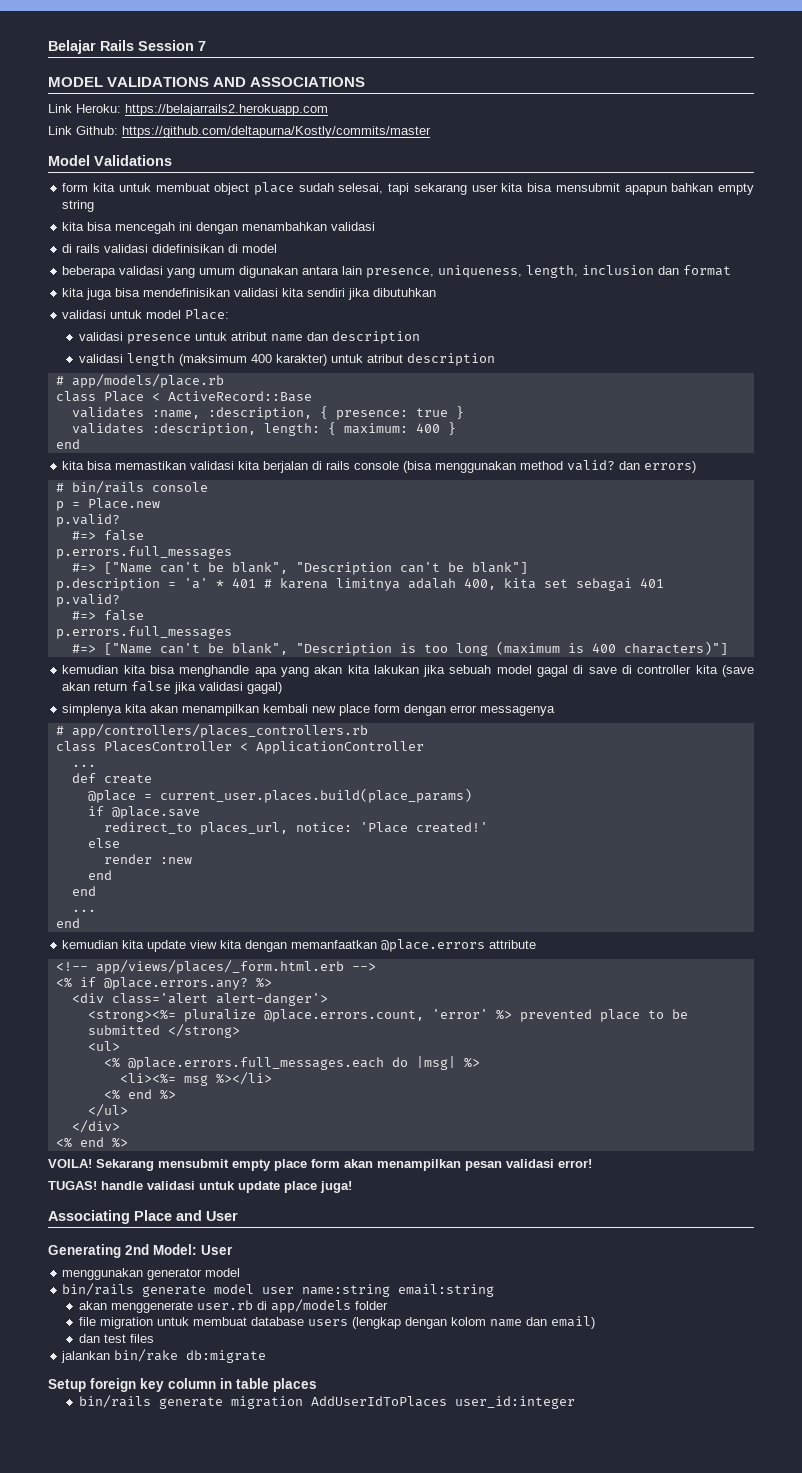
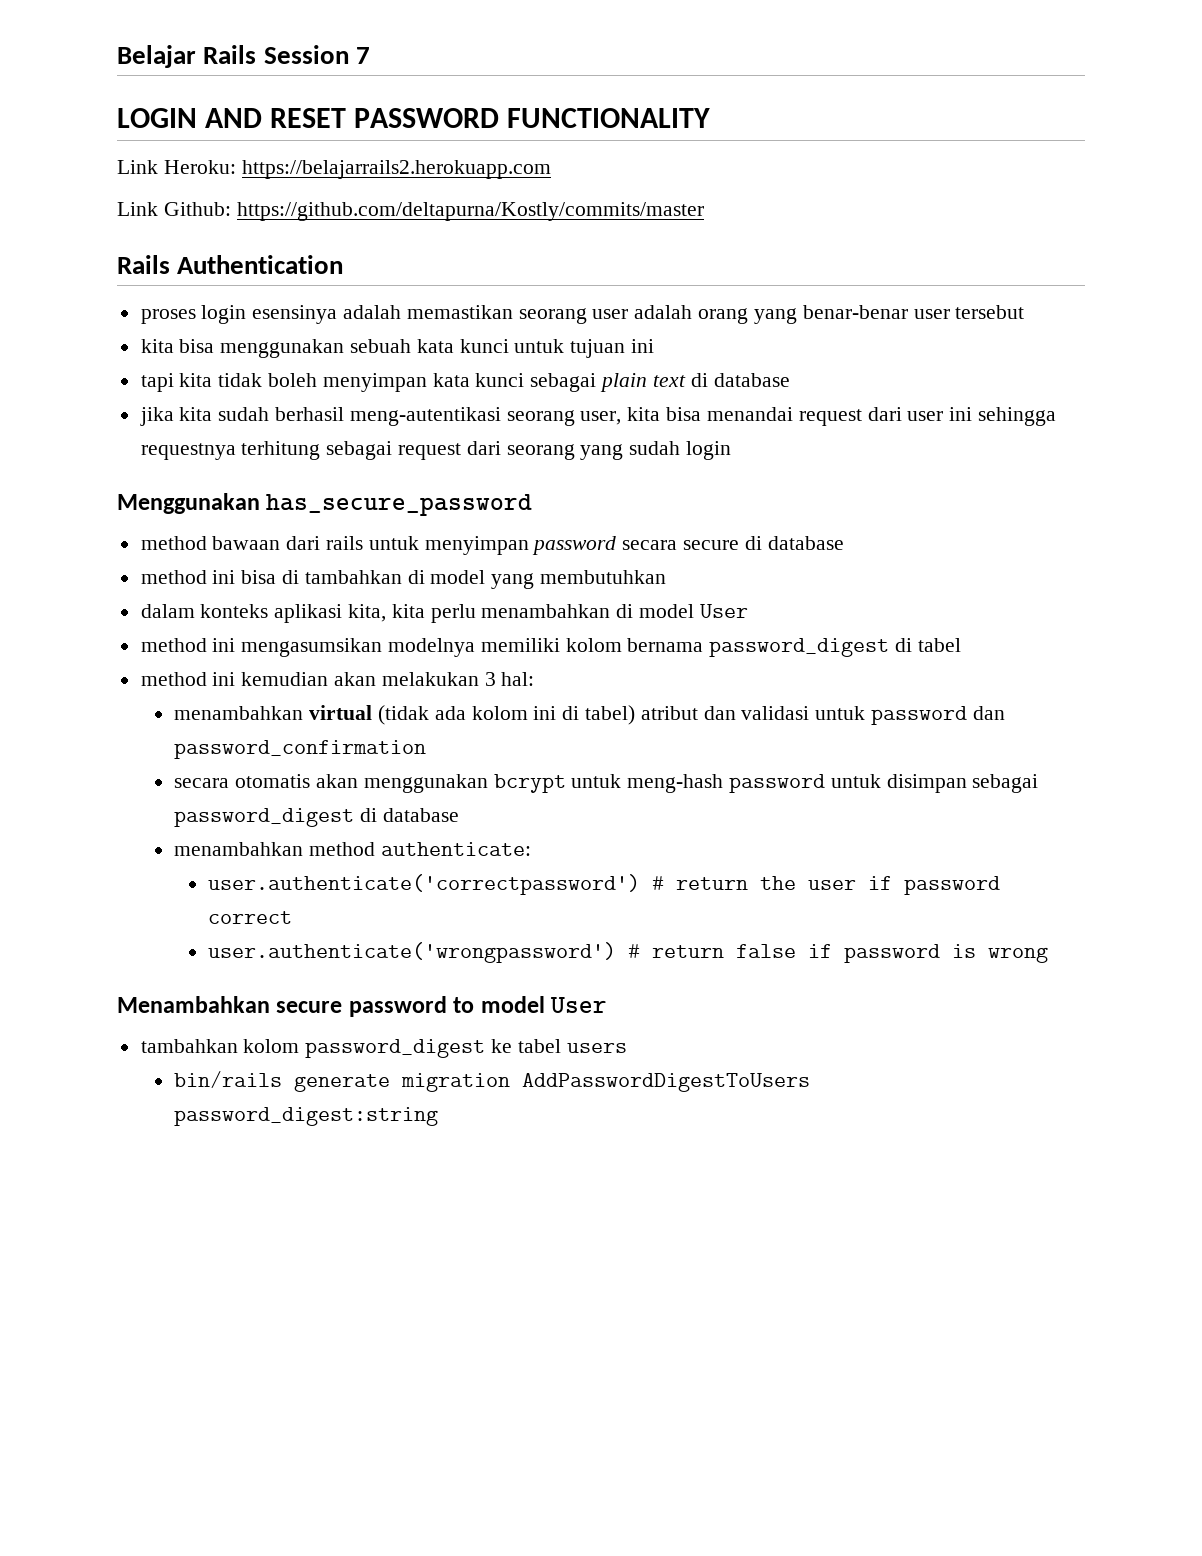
[48,77,366,87] MODEL VALIDATIONS AND ASSOCIATIONS -> [117,108,711,128] LOGIN AND RESET PASSWORD FUNCTIONALITY
[48,155,172,166] [62,182,754,195] [62,200,95,212] [62,222,376,234] [62,244,278,253] [62,265,732,278] [62,288,437,300] [62,309,230,320] [78,331,420,344] [78,353,495,366] [55,374,224,388] [55,391,312,402] [71,406,464,420] [71,422,456,436] [55,439,80,449] [62,460,697,473] [55,481,208,494] [55,498,160,511] [55,514,120,527] [71,530,144,541] [55,546,232,559] [71,562,528,575] [55,578,664,591] [55,594,120,607] [71,610,144,621] [55,626,232,639] [71,641,728,656] [62,665,755,677] [62,681,283,694] [62,704,556,716] [55,724,368,738] [55,741,424,754] [71,764,96,767] [71,773,152,784] [87,788,472,803] [87,806,200,819] [103,822,488,835] [87,838,120,848] [103,854,192,864] [87,870,112,880] [71,886,96,896] [71,909,96,912] [55,918,80,928] [62,939,537,952] [55,960,376,974] [55,977,272,990] [71,993,328,1006] [87,1009,688,1022] [87,1024,240,1038] [87,1041,120,1051] [103,1056,480,1070] [119,1072,272,1086] [103,1089,176,1100] [87,1104,128,1117] [71,1120,120,1133] [55,1137,128,1148] [48,1159,592,1171] [48,1181,352,1193] [48,1210,238,1224] [48,1244,233,1258] [62,1268,241,1280] [62,1283,495,1297] [78,1299,388,1313] [78,1316,595,1329] [78,1334,154,1343] [61,1349,267,1363] [48,1378,317,1392] Model Validations // form kita untuk membuat object place sudah selesai, tapi sekarang user kita bisa mensubmit apapun bahkan empty string // kita bisa mencegah ini dengan menambahkan validasi // di rails validasi didefinisikan di model // beberapa validasi yang umum digunakan antara lain presence, uniqueness, length, inclusion dan format // kita juga bisa mendefinisikan validasi kita sendiri jika dibutuhkan // validasi untuk model Place: // validasi presence untuk atribut name dan description // validasi length (maksimum 400 karakter) untuk atribut description // # app/models/place.rb // class Place < ActiveRecord::Base // validates :name, :description, { presence: true } // validates :description, length: { maximum: 400 } // end // kita bisa memastikan validasi kita berjalan di rails console (bisa menggunakan method valid? dan errors) // # bin/rails console // p = Place.new // p.valid? // #=> false // p.errors.full_messages // #=> ["Name can't be blank", "Description can't be blank"] // p.description = 'a' * 401 # karena limitnya adalah 400, kita set sebagai 401 // p.valid? // #=> false // p.errors.full_messages // #=> ["Name can't be blank", "Description is too long (maximum is 400 characters)"] // kemudian kita bisa menghandle apa yang akan kita lakukan jika sebuah model gagal di save di controller kita (save akan return false jika validasi gagal) // simplenya kita akan menampilkan kembali new place form dengan error messagenya // # app/controllers/places_controllers.rb // class PlacesController < ApplicationController // ... // def create // @place = current_user.places.build(place_params) // if @place.save // redirect_to places_url, notice: 'Place created!' // else // render :new // end // end // ... // end // kemudian kita update view kita dengan memanfaatkan @place.errors attribute // <!-- app/views/places/_form.html.erb --> // <% if @place.errors.any? %> // <div class='alert alert-danger'> // <strong><%= pluralize @place.errors.count, 'error' %> prevented place to be submitted </strong> // <ul> // <% @place.errors.full_messages.each do |msg| %> // <li><%= msg %></li> // <% end %> // </ul> // </div> // <% end %> // VOILA! Sekarang mensubmit empty place form akan menampilkan pesan validasi error! // TUGAS! handle validasi untuk update place juga! // Associating Place and User // Generating 2nd Model: User // menggunakan generator model // bin/rails generate model user name:string email:string // akan menggenerate user.rb di app/models folder // file migration untuk membuat database users (lengkap dengan kolom name dan email) // dan test files // jalankan bin/rake db:migrate // Setup foreign key column in table places -> [117,255,344,274] [140,305,1025,324] [140,339,655,358] [140,373,790,392] [139,407,1056,426] [140,441,732,460] [117,493,533,516] [140,536,844,555] [140,570,667,589] [140,604,748,623] [140,638,961,657] [140,672,535,686] [174,705,1005,725] [174,740,427,759] [174,774,1039,793] [174,808,459,827] [174,842,531,856] [207,874,1000,895] [207,911,292,924] [207,942,1048,963] [117,996,608,1017] [140,1039,627,1058] Rails Authentication // proses login esensinya adalah memastikan seorang user adalah orang yang benar-benar user tersebut // kita bisa menggunakan sebuah kata kunci untuk tujuan ini // tapi kita tidak boleh menyimpan kata kunci sebagai plain text di database // jika kita sudah berhasil meng-autentikasi seorang user, kita bisa menandai request dari user ini sehingga requestnya terhitung sebagai request dari seorang yang sudah login // Menggunakan has_secure_password // method bawaan dari rails untuk menyimpan password secara secure di database // method ini bisa di tambahkan di model yang membutuhkan // dalam konteks aplikasi kita, kita perlu menambahkan di model User // method ini mengasumsikan modelnya memiliki kolom bernama password_digest di tabel // method ini kemudian akan melakukan 3 hal: // menambahkan virtual (tidak ada kolom ini di tabel) atribut dan validasi untuk password dan password_confirmation // secara otomatis akan menggunakan bcrypt untuk meng-hash password untuk disimpan sebagai password_digest di database // menambahkan method authenticate: // user.authenticate('correctpassword') # return the user if password correct // user.authenticate('wrongpassword') # return false if password is wrong // Menambahkan secure password to model User // tambahkan kolom password_digest ke tabel users
[310,1396,575,1409] AddUserIdToPlaces user_id:integer -> [522,1073,811,1092] [174,1107,439,1126] AddPasswordDigestToUsers password_digest:string

